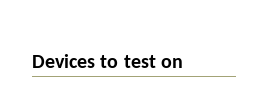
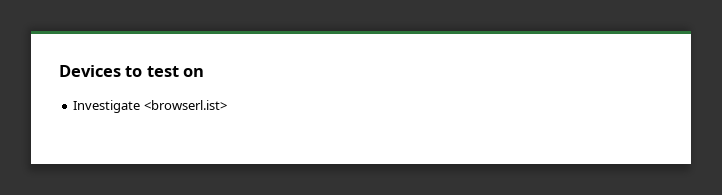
(183, 63) none -> [73,100,227,113] // Investigate <browserl.ist>

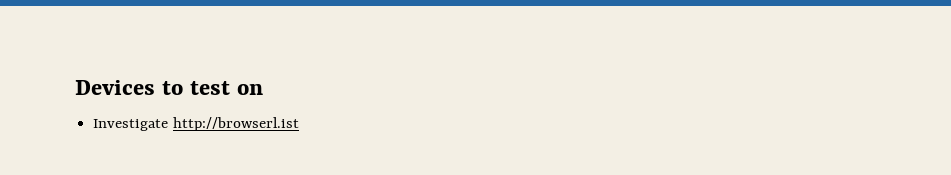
[143,100,227,110] <browserl.ist> -> [172,117,299,131] http://browserl.ist

